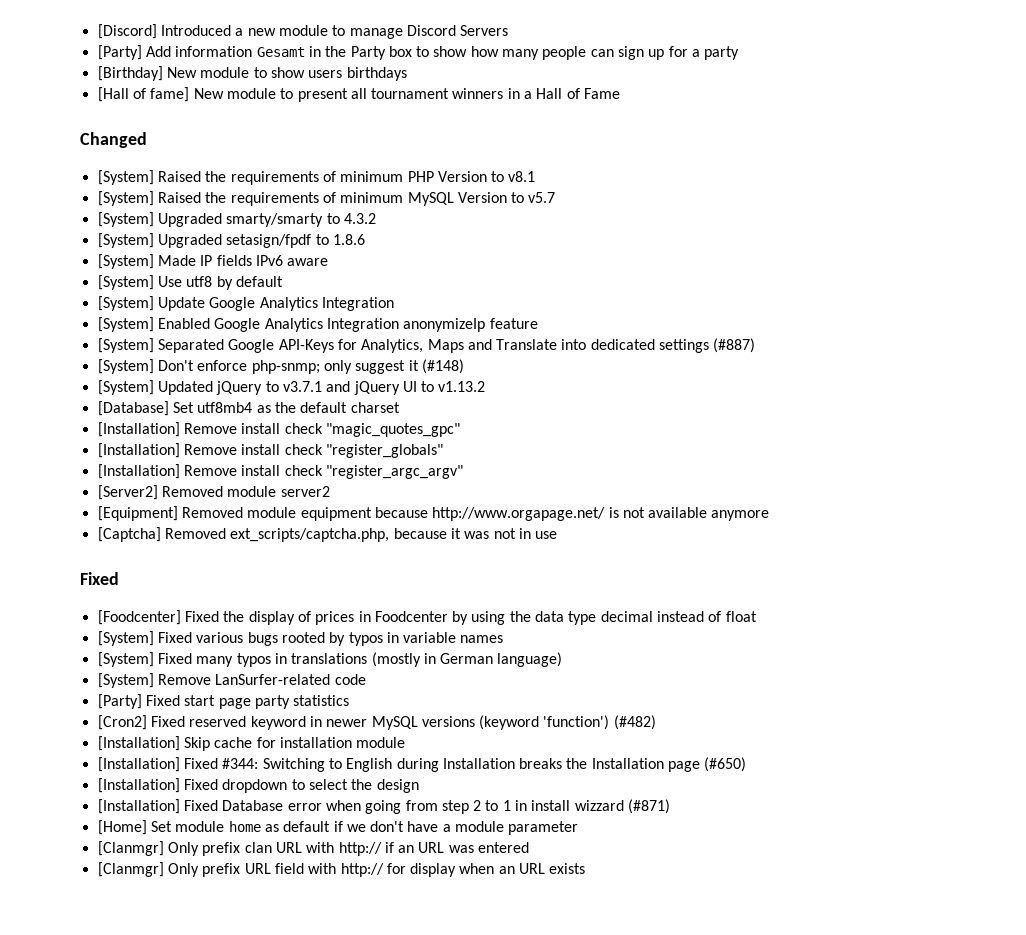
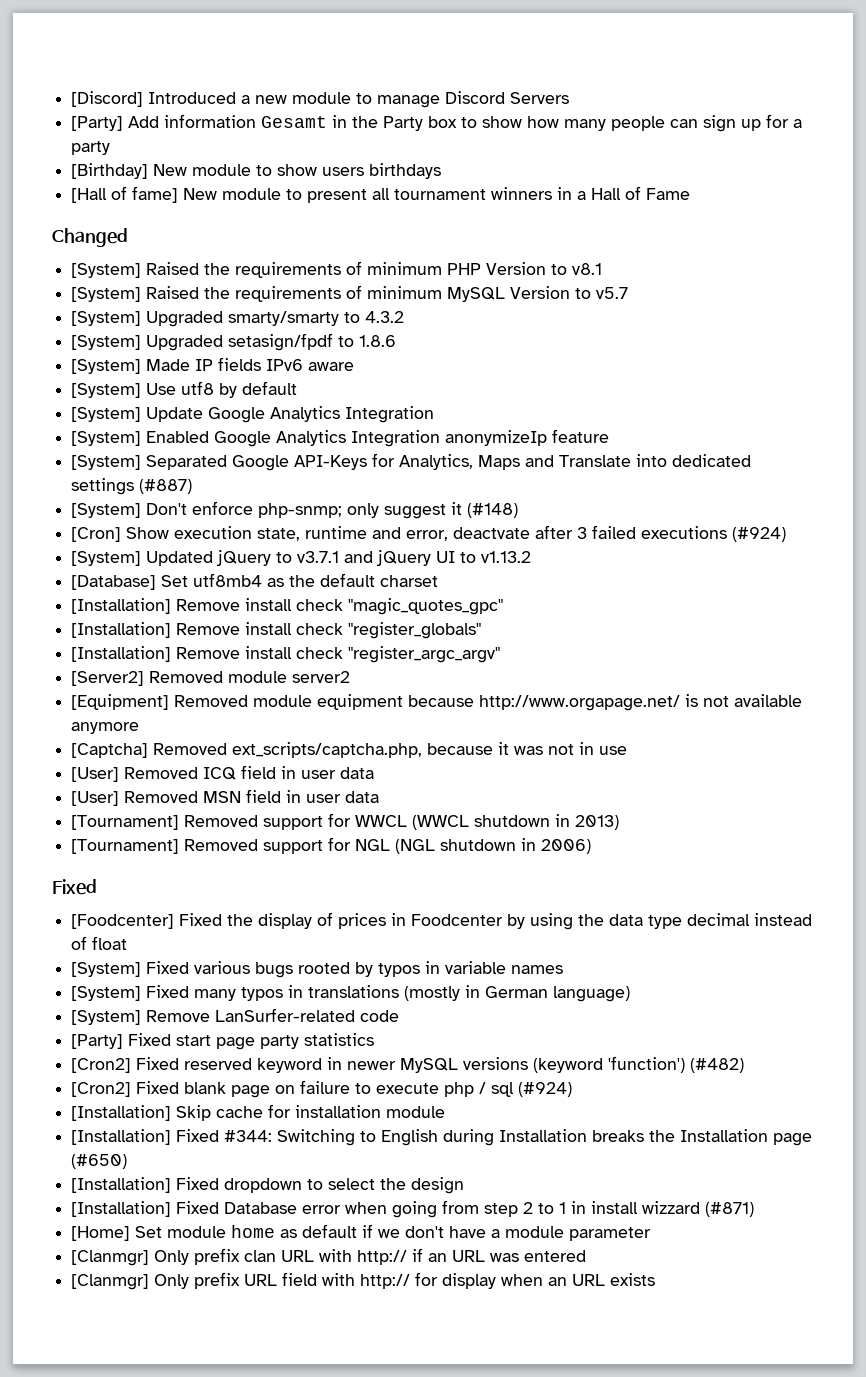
(464, 366) none -> [71,525,787,542] // [Cron] Show execution state, runtime and error, deactvate after 3 failed executions (#924)
(558, 535) none -> [71,765,375,782] [71,789,380,806] [71,813,620,830] [71,837,592,854] // [User] Removed ICQ field in user data // [User] Removed MSN field in user data // [Tournament] Removed support for WWCL (WWCL shutdown in 2013) // [Tournament] Removed support for NGL (NGL shutdown in 2006)
(656, 722) none -> [71,1080,573,1098] // [Cron2] Fixed blank page on failure to execute php / sql (#924)

